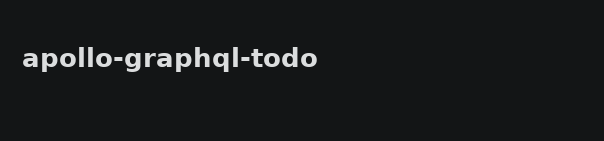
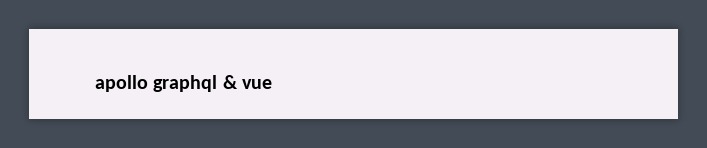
[22,47,318,72] apollo-graphql-todo -> [95,75,273,92] apollo graphql & vue

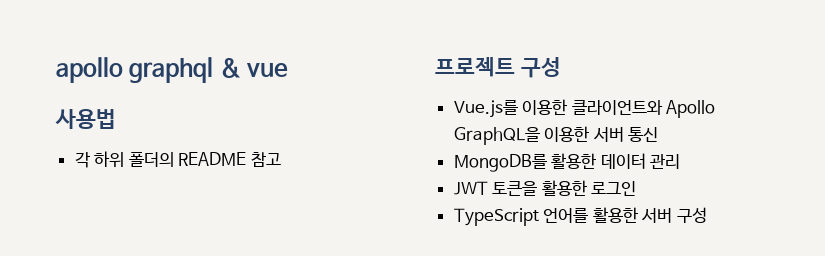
(273, 84) none -> [55,109,116,129] [74,151,282,168] [435,57,561,78] [453,99,716,118] [453,126,659,145] [453,153,681,172] [453,180,637,196] [453,207,708,226] // 사용법 // 각 하위 폴더의 README 참고 // 프로젝트 구성 // Vue.js를 이용한 클라이언트와 Apollo GraphQL을 이용한 서버 통신 // MongoDB를 활용한 데이터 관리 // JWT 토큰을 활용한 로그인 // TypeScript 언어를 활용한 서버 구성

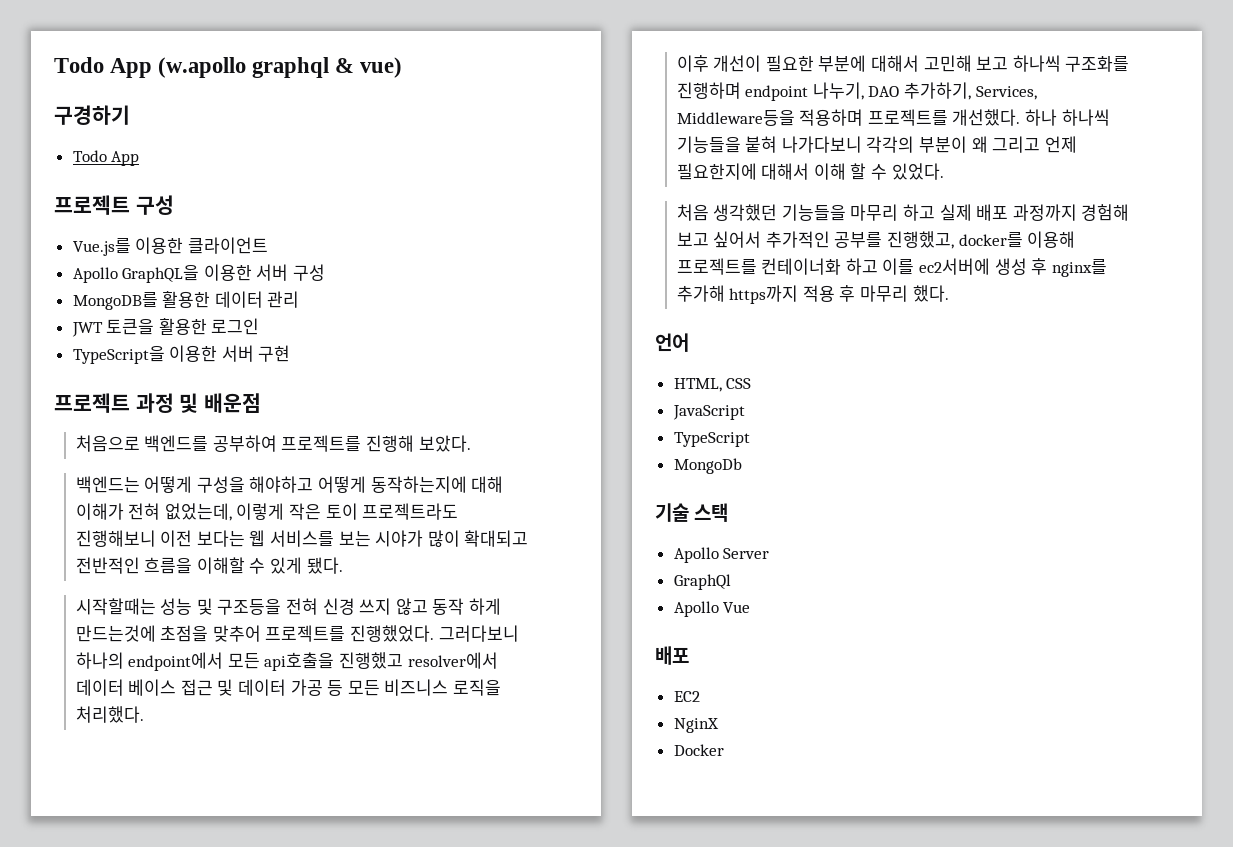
[56,57,289,83] [55,109,116,129] [74,151,282,168] apollo graphql & vue // 사용법 // 각 하위 폴더의 README 참고 -> [54,57,403,78] [54,105,130,125] [72,150,140,166] Todo App (w.apollo graphql & vue) // 구경하기 // Todo App
[571,100,663,115] 클라이언트와 -> [187,237,268,254] 클라이언트 //
[628,127,659,142] 통신 -> [293,264,326,281] 구성
[453,207,708,226] TypeScript 언어를 활용한 서버 구성 -> [72,345,291,364] [54,393,261,413] [75,435,471,452] [75,476,504,493] [75,503,459,521] [75,530,529,547] [75,557,343,574] [75,598,501,615] [75,625,519,642] [75,652,498,671] [75,679,501,696] [75,706,144,723] [676,55,1130,72] [676,82,1037,101] [676,109,1110,126] [676,136,1077,153] [676,163,944,180] [676,204,1130,221] [676,231,1076,249] [676,258,1107,277] [676,285,949,304] [655,333,689,352] [673,378,752,392] [672,405,745,420] [673,432,750,447] [673,458,742,474] [655,503,729,522] [673,547,770,563] [673,574,731,590] [673,601,751,617] [655,646,689,665] [673,691,700,702] [673,718,719,733] [673,744,724,756] TypeScript을 이용한 서버 구현 // 프로젝트 과정 및 배운점 // 처음으로 백엔드를 공부하여 프로젝트를 진행해 보았다. // 백엔드는 어떻게 구성을 해야하고 어떻게 동작하는지에 대해 이해가 전혀 없었는데, 이렇게 작은 토이 프로젝트라도 진행해보니 이전 보다는 웹 서비스를 보는 시야가 많이 확대되고 전반적인 흐름을 이해할 수 있게 됐다. // 시작할때는 성능 및 구조등을 전혀 신경 쓰지 않고 동작 하게 만드는것에 초점을 맞추어 프로젝트를 진행했었다. 그러다보니 하나의 endpoint에서 모든 api호출을 진행했고 resolver에서 데이터 베이스 접근 및 데이터 가공 등 모든 비즈니스 로직을 처리했다. // 이후 개선이 필요한 부분에 대해서 고민해 보고 하나씩 구조화를 진행하며 endpoint 나누기, DAO 추가하기, Services, Middleware등을 적용하며 프로젝트를 개선했다. 하나 하나씩 기능들을 붙혀 나가다보니 각각의 부분이 왜 그리고 언제 필요한지에 대해서 이해 할 수 있었다. // 처음 생각했던 기능들을 마무리 하고 실제 배포 과정까지 경험해 보고 싶어서 추가적인 공부를 진행했고, docker를 이용해 프로젝트를 컨테이너화 하고 이를 ec2서버에 생성 후 nginx를 추가해 https까지 적용 후 마무리 했다. // 언어 // HTML, CSS // JavaScript // TypeScript // MongoDb // 기술 스택 // Apollo Server // GraphQl // Apollo Vue // 배포 // EC2 // NginX // Docker

